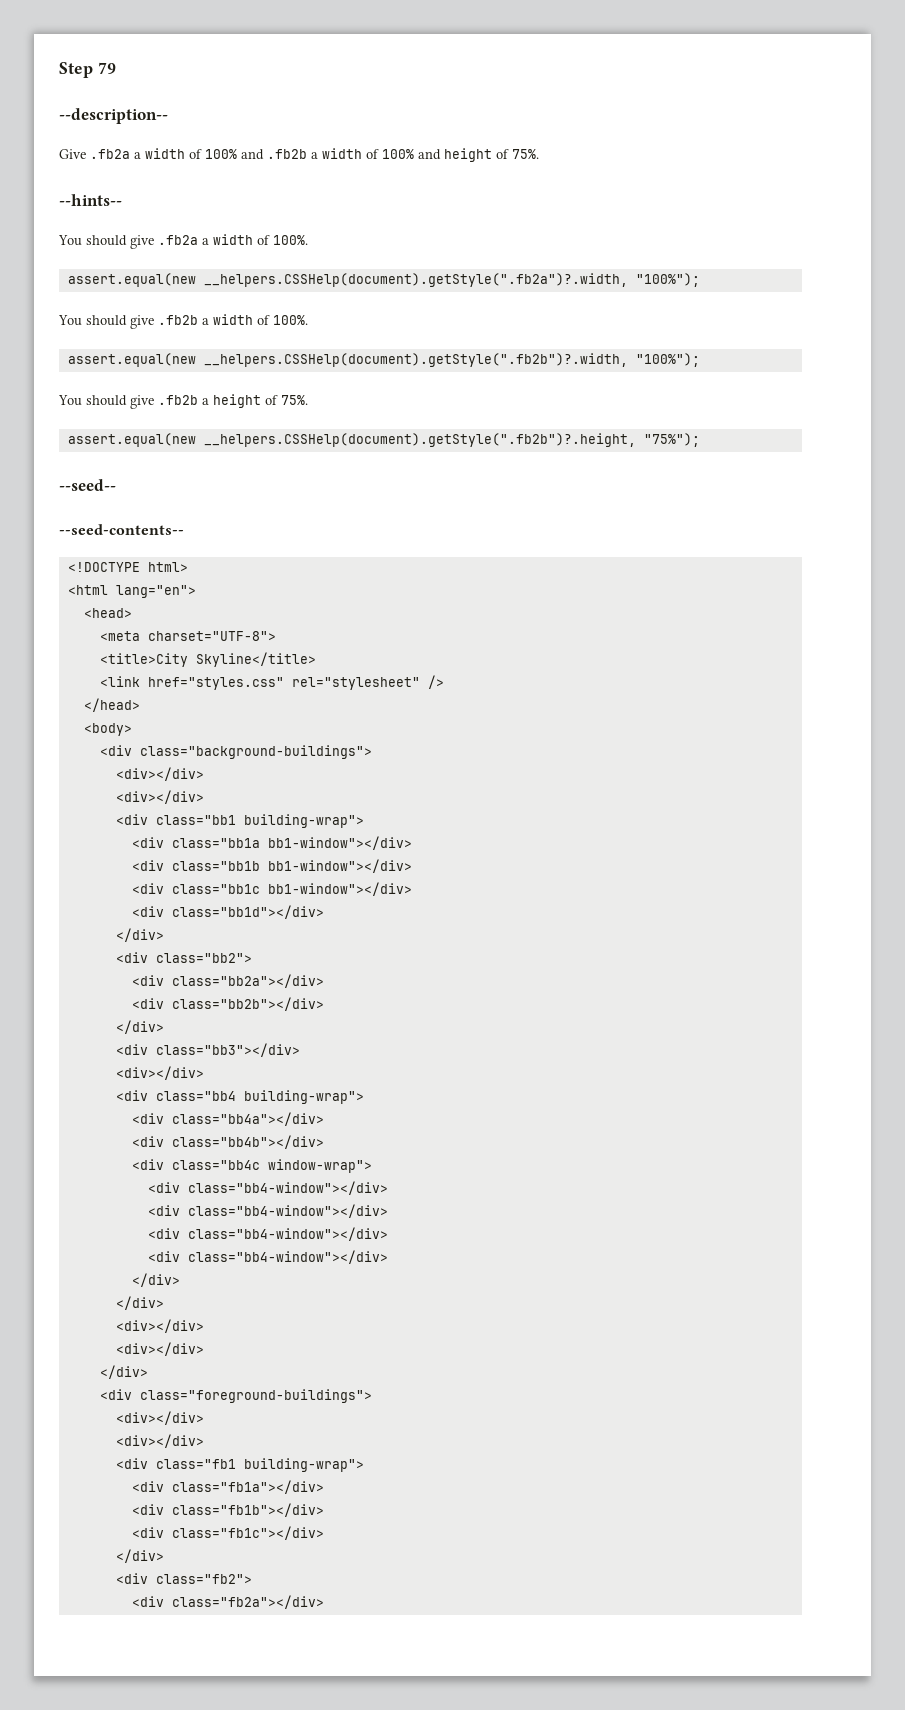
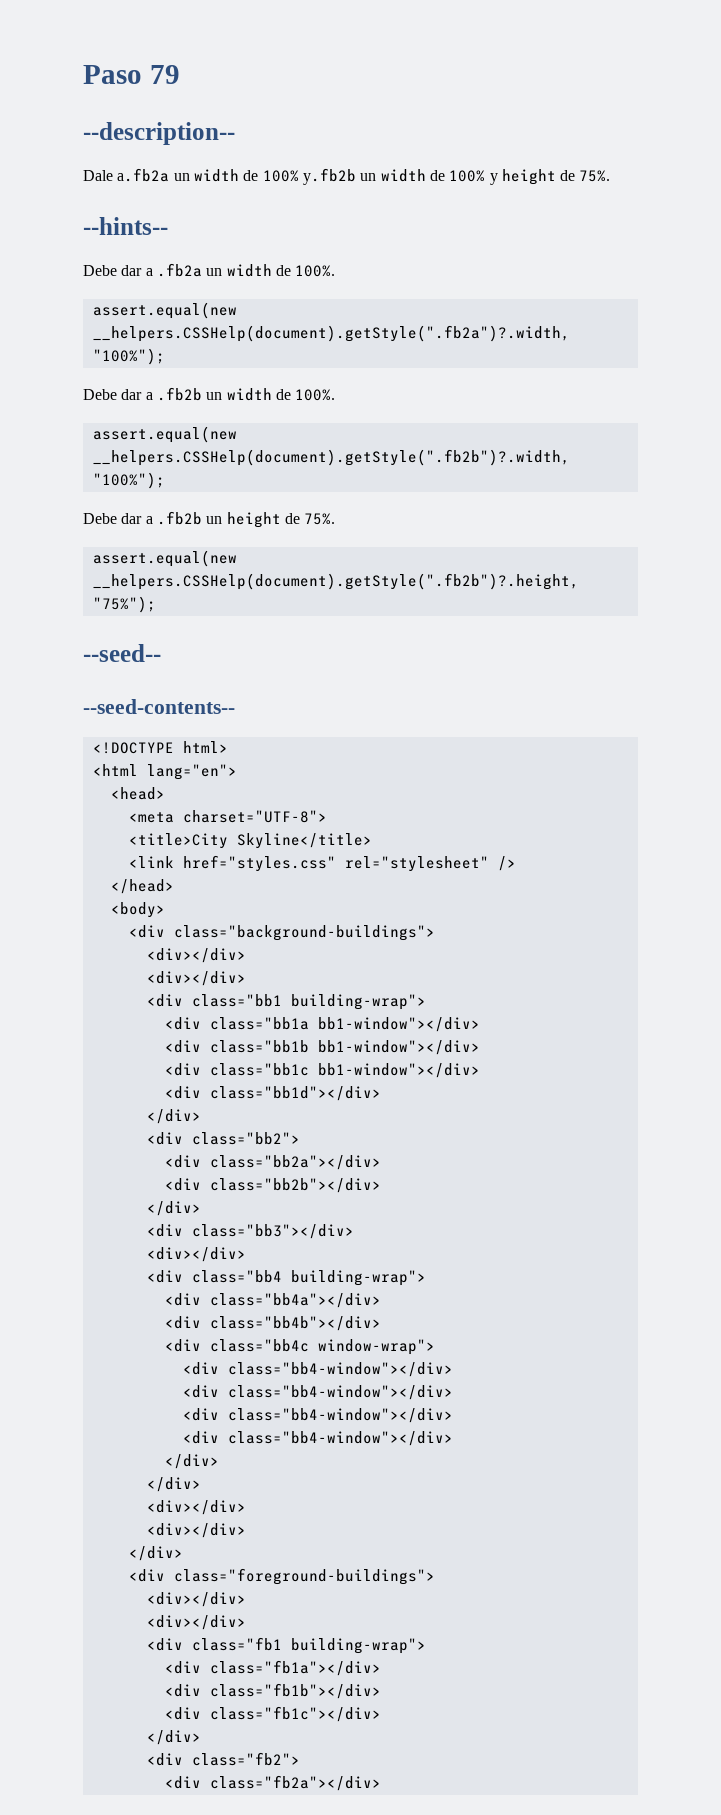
[59,62,93,78] Step -> [83,65,142,84] Paso
[59,148,539,162] [59,194,122,206] [58,234,308,249] [67,273,700,287] [58,314,308,329] [67,353,700,367] [58,394,278,409] Give .fb2a a width of 100% and .fb2b a width of 100% and height of 75%. // --hints-- // You should give .fb2a a width of 100%. // assert.equal(new __helpers.CSSHelp(document).getStyle(".fb2a")?.width, "100%"); // You should give .fb2b a width of 100%. // assert.equal(new __helpers.CSSHelp(document).getStyle(".fb2b")?.width, "100%"); // You should give .fb2b a height of -> [83,168,611,185] [83,217,168,235] [83,263,336,277] [92,302,237,319] [92,325,570,342] [92,348,165,365] [83,387,336,401] [92,426,237,443] [92,449,570,466] [92,472,165,489] [83,511,300,528] Dale a.fb2a un width de 100% y.fb2b un width de 100% y height de 75%. // --hints-- // Debe dar a .fb2a un width de 100%. // assert.equal(new __helpers.CSSHelp(document).getStyle(".fb2a")?.width, "100%"); // Debe dar a .fb2b un width de 100%. // assert.equal(new __helpers.CSSHelp(document).getStyle(".fb2b")?.width, "100%"); // Debe dar a .fb2b un height de

